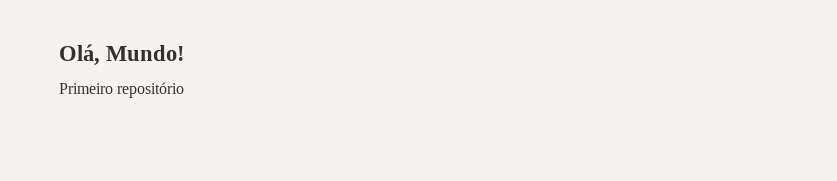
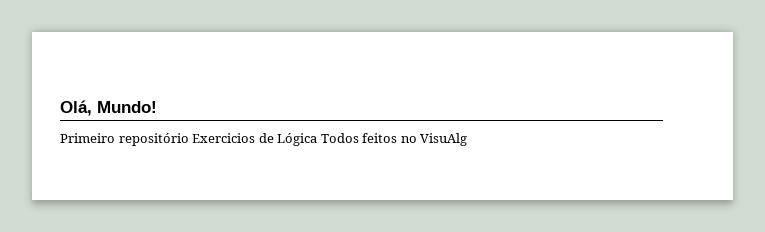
(185, 90) none -> [192,133,468,146] Exercicios de Lógica Todos feitos no VisuAlg

